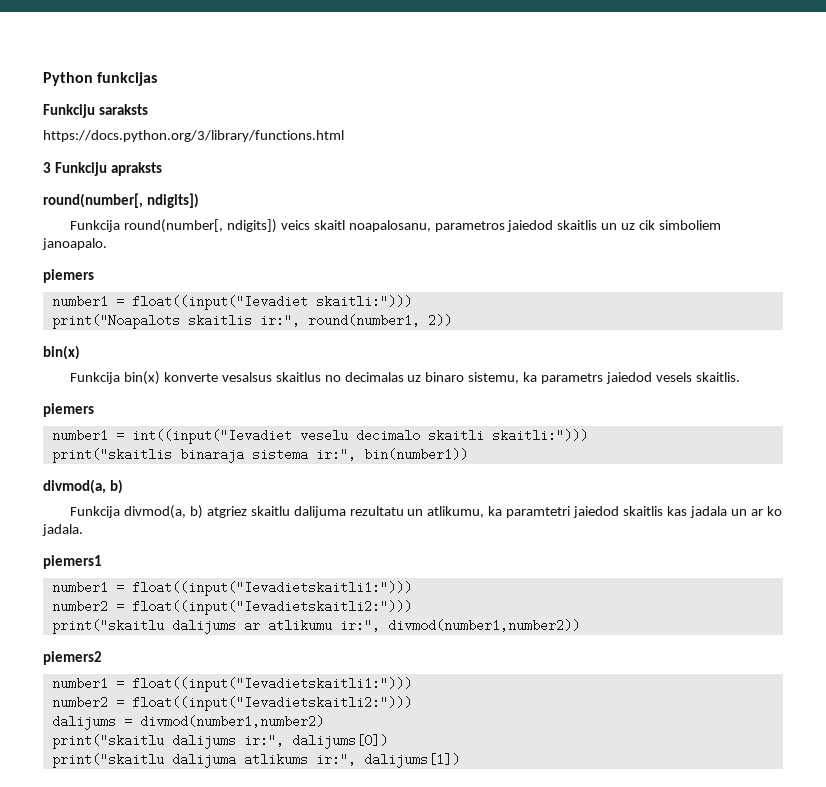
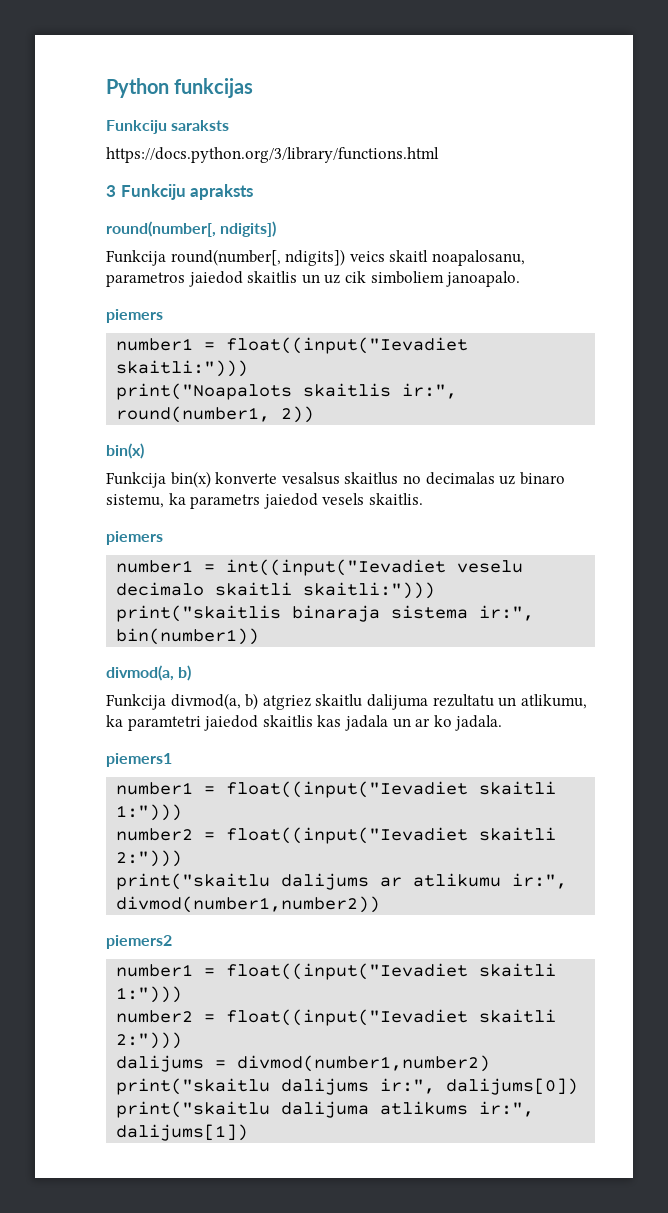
[131,581,412,596] [51,600,412,615] float((input("Ievadietskaitli1:"))) // number2 = float((input("Ievadietskaitli2:"))) -> [226,781,557,798] [116,804,183,821] [116,827,557,844] [116,850,183,867] float((input("Ievadiet skaitli 1:"))) // number2 = float((input("Ievadiet skaitli 2:")))
[131,677,412,692] [51,696,412,711] float((input("Ievadietskaitli1:"))) // number2 = float((input("Ievadietskaitli2:"))) -> [226,963,557,980] [116,986,183,1003] [116,1009,557,1026] [116,1032,183,1049] float((input("Ievadiet skaitli 1:"))) // number2 = float((input("Ievadiet skaitli 2:")))

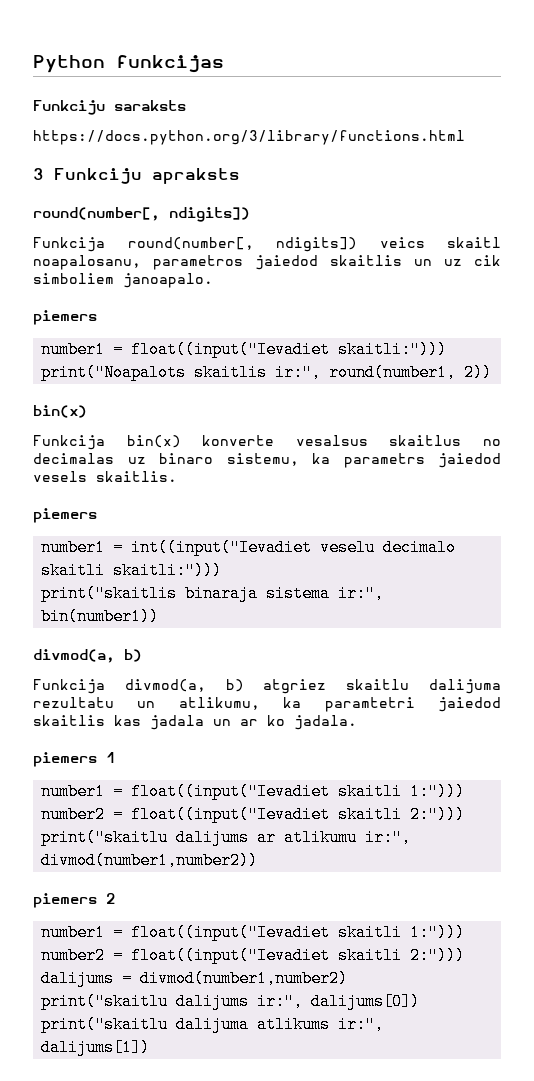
[106,753,172,767] piemers1 -> [33,752,115,767] piemers 1
[106,935,172,949] piemers2 -> [33,893,115,908] piemers 2

